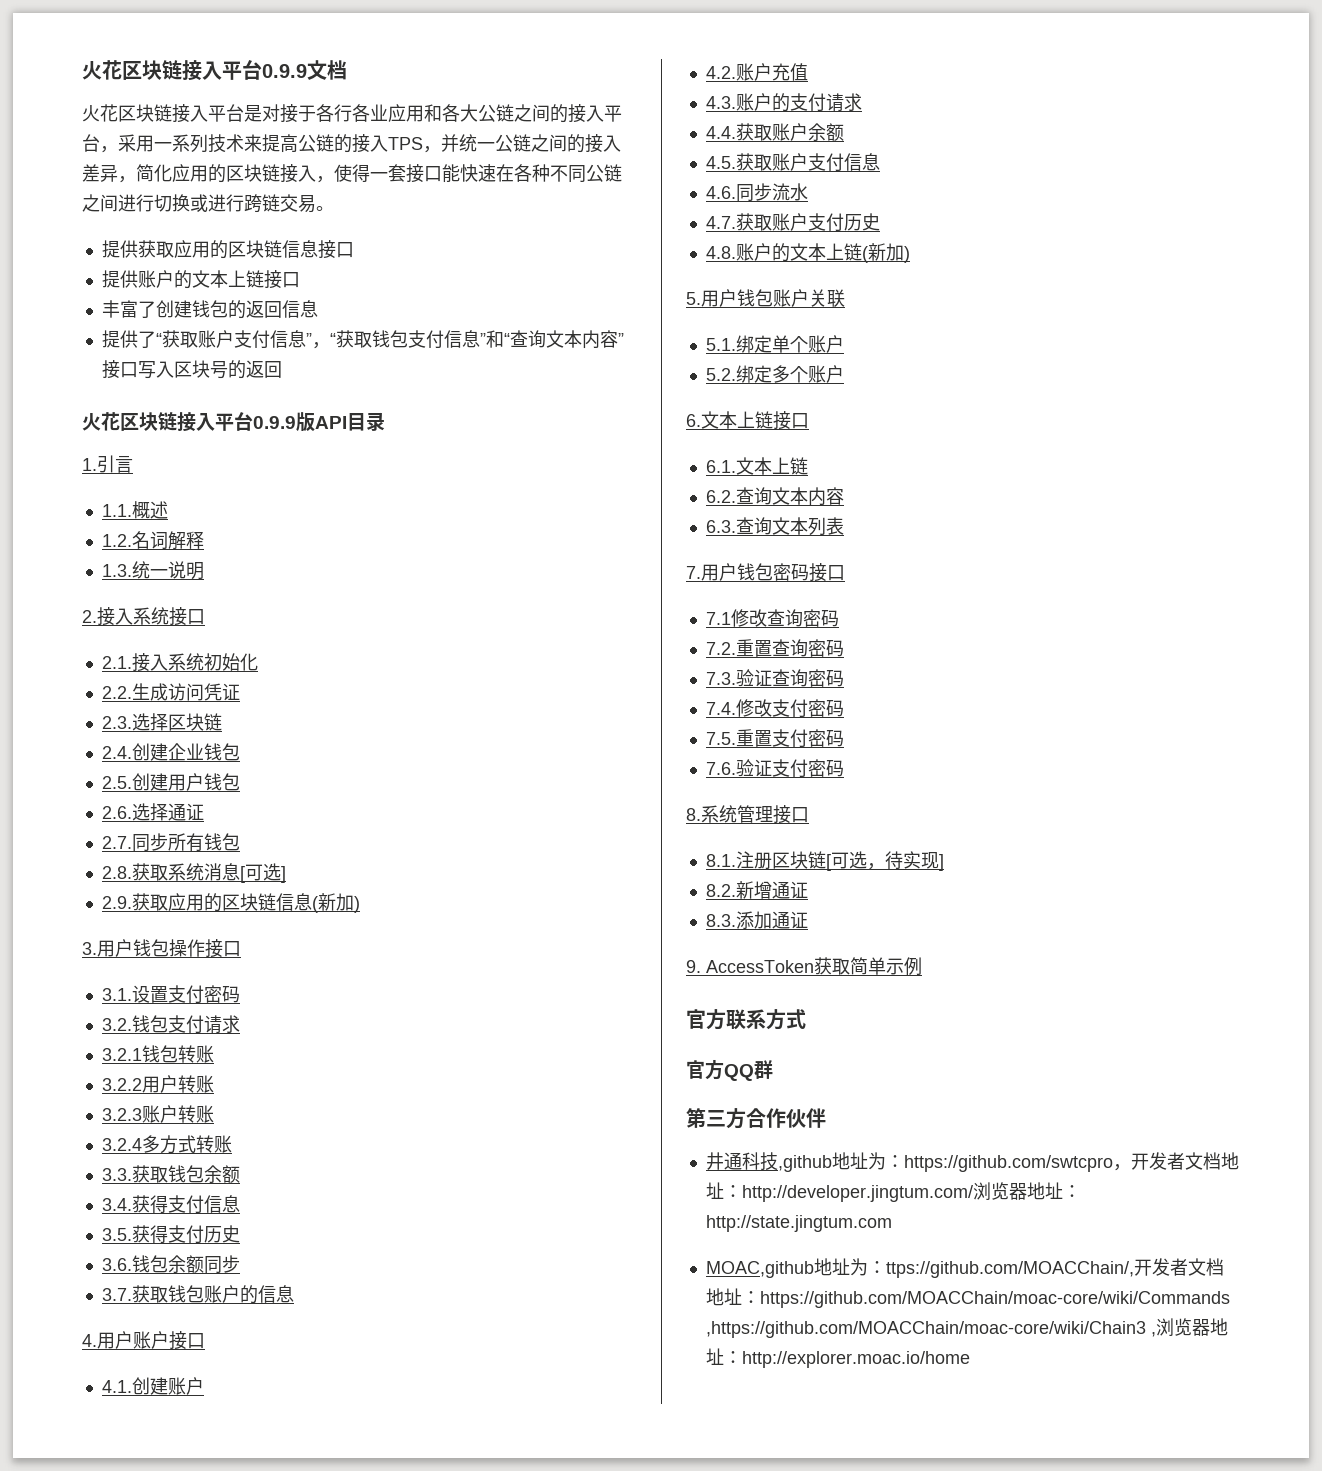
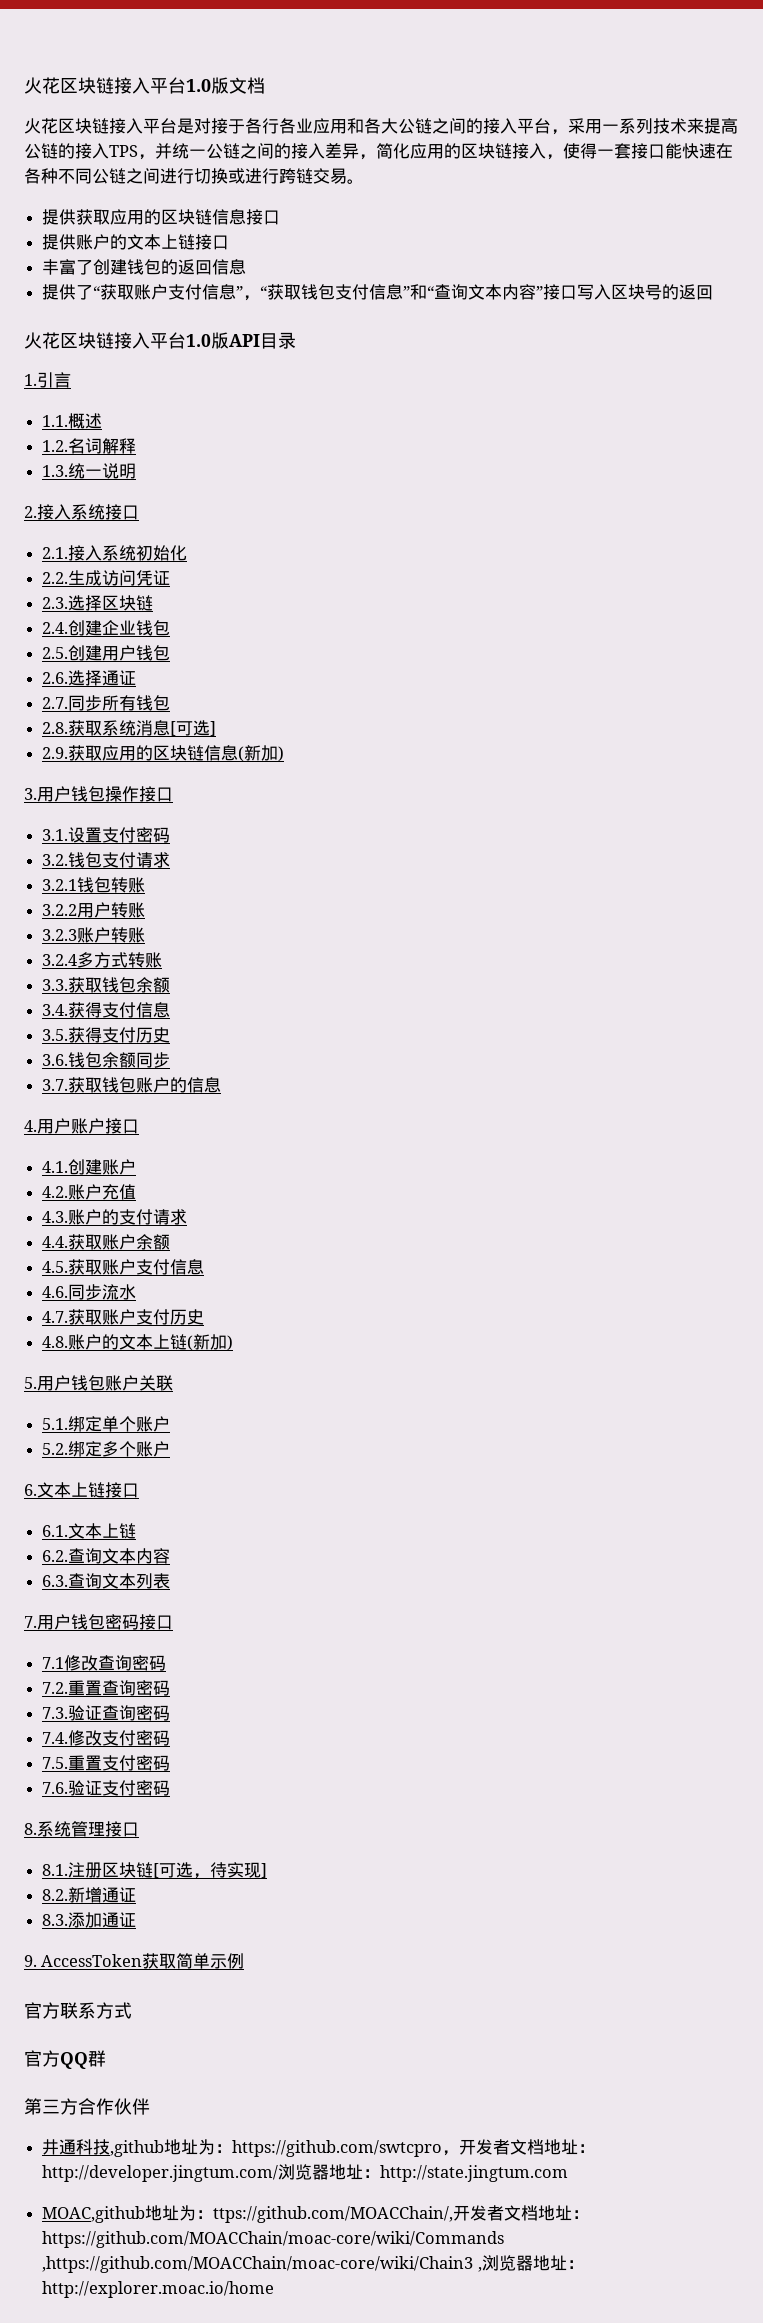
[82,60,307,81] 火花区块链接入平台0.9.9 -> [24,77,229,94] 火花区块链接入平台1.0版
[253,416,296,429] 0.9.9 -> [186,334,211,347] 1.0

